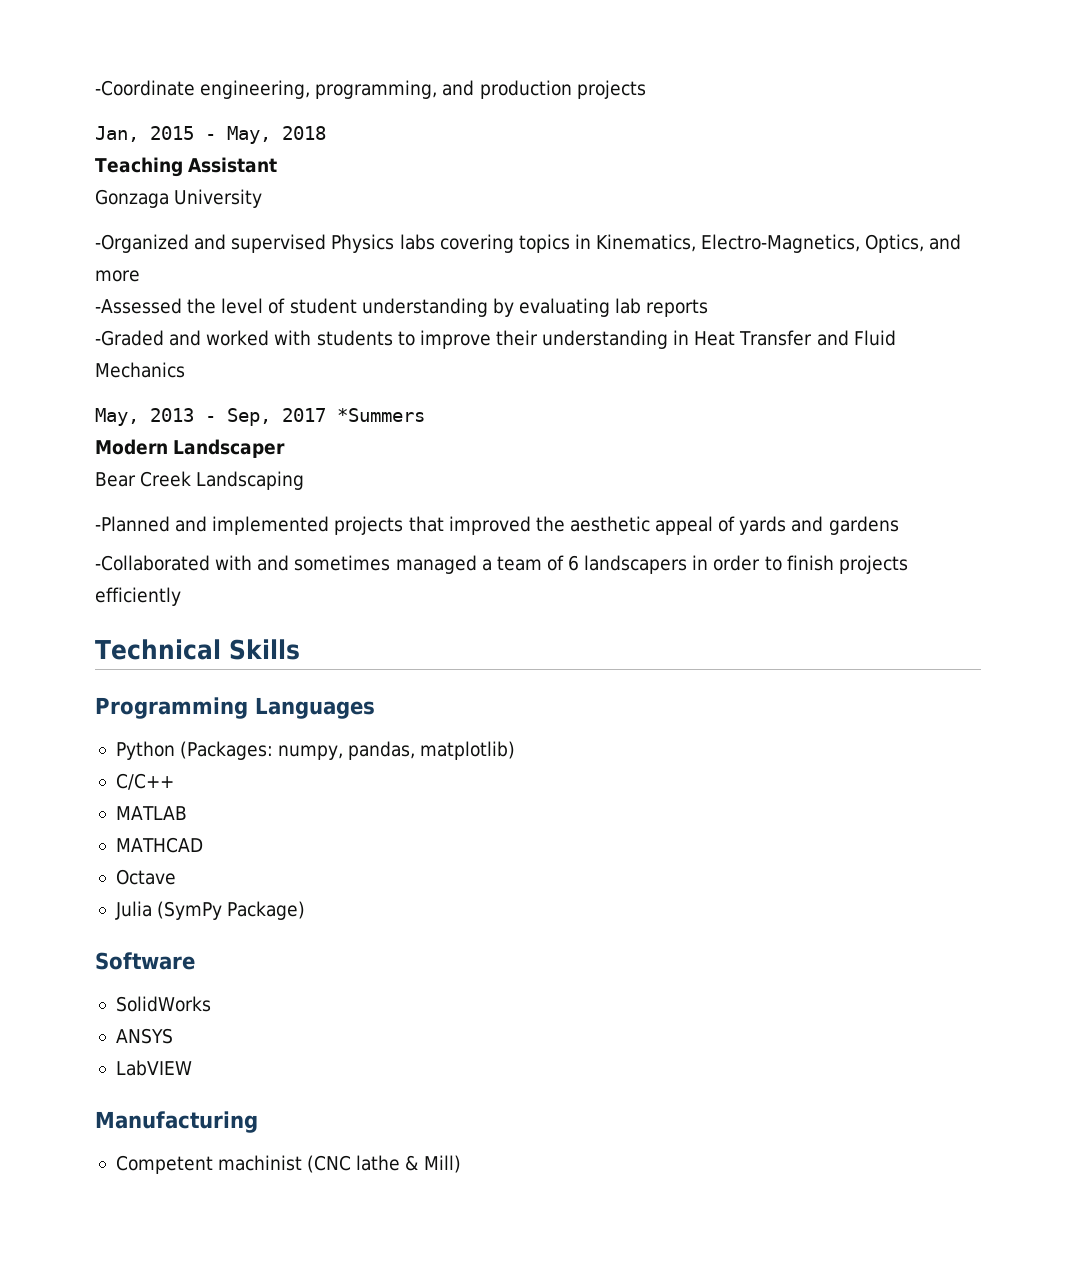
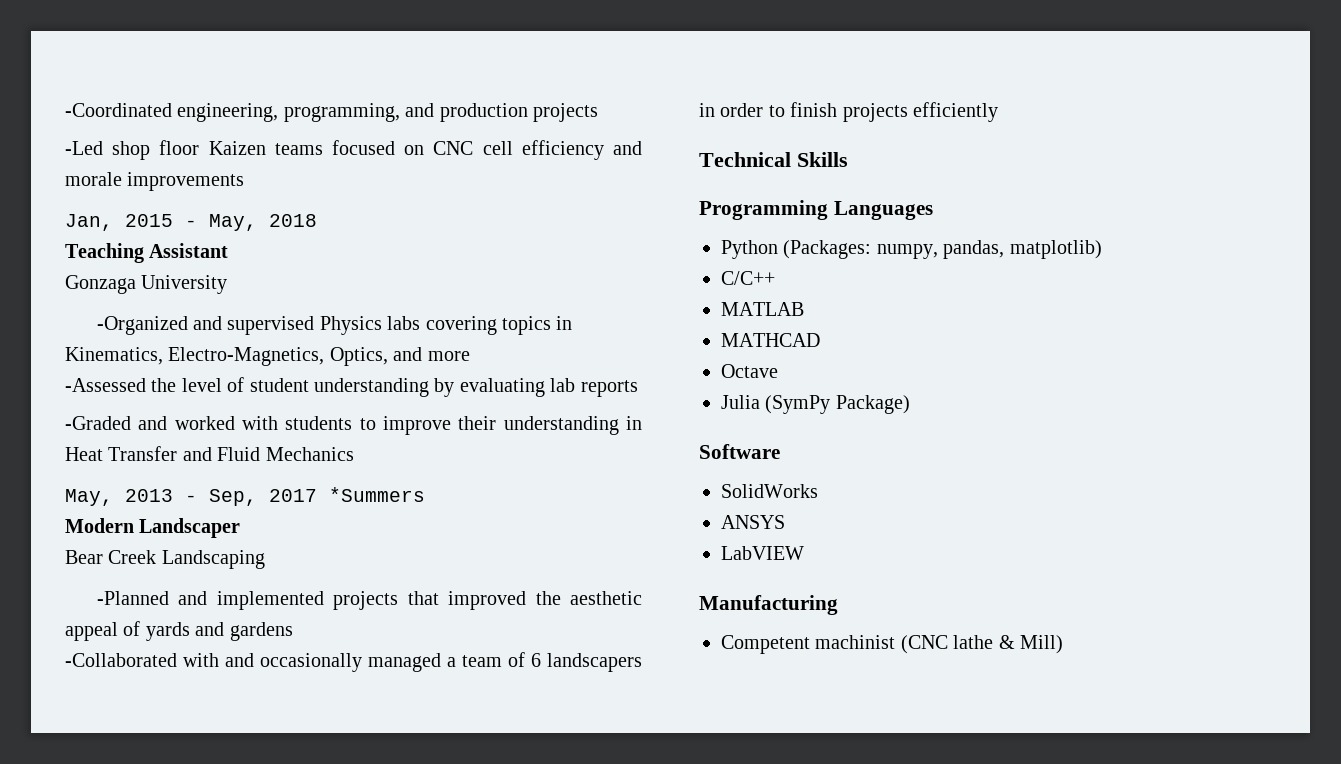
[95,80,195,96] -Coordinate -> [65,103,172,117] -Coordinated
(646, 89) none -> [65,140,642,160] [65,172,245,191] // -Led shop floor Kaizen teams focused on CNC cell efficiency and morale improvements
[294,555,391,571] sometimes -> [260,653,362,672] occasionally

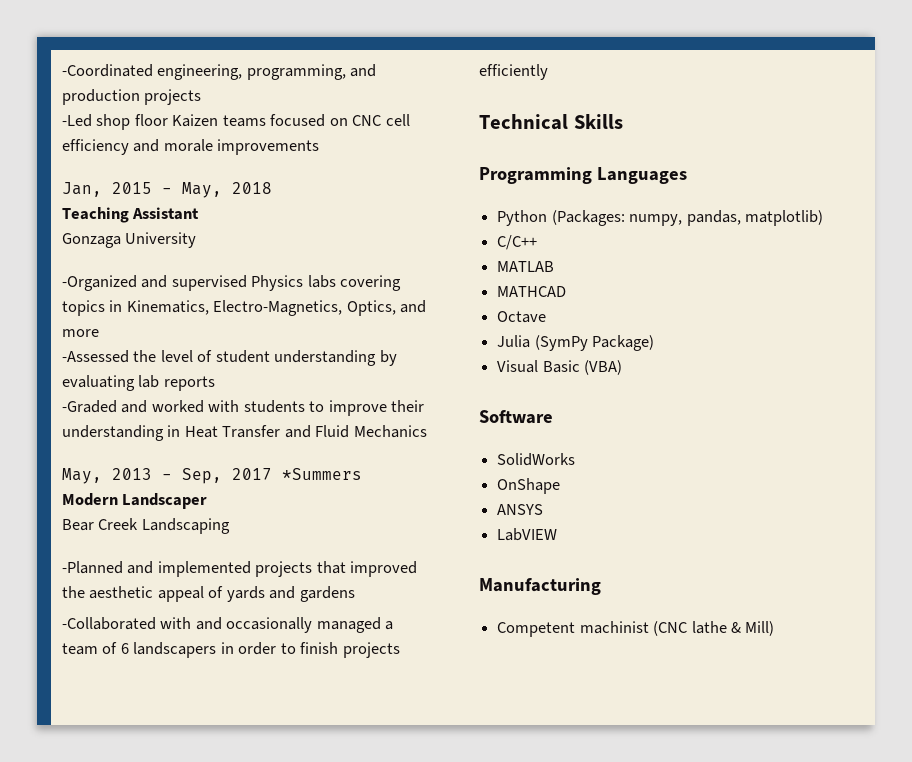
(910, 404) none -> [497,360,623,375] // Visual Basic (VBA)
(818, 491) none -> [497,478,561,494] // OnShape

